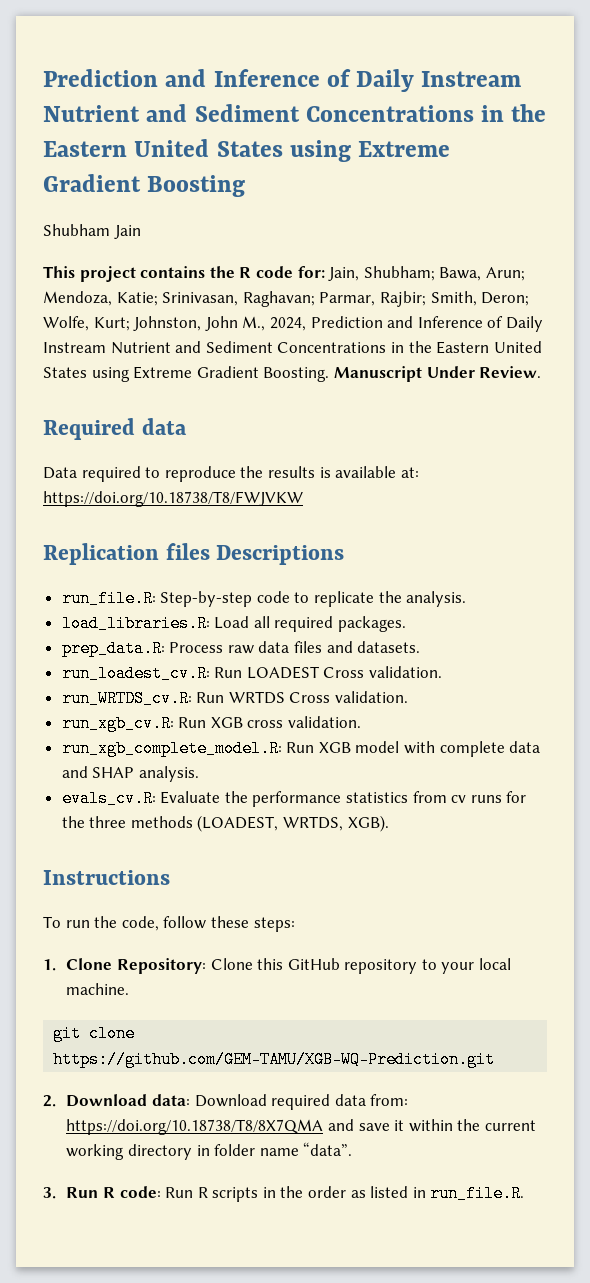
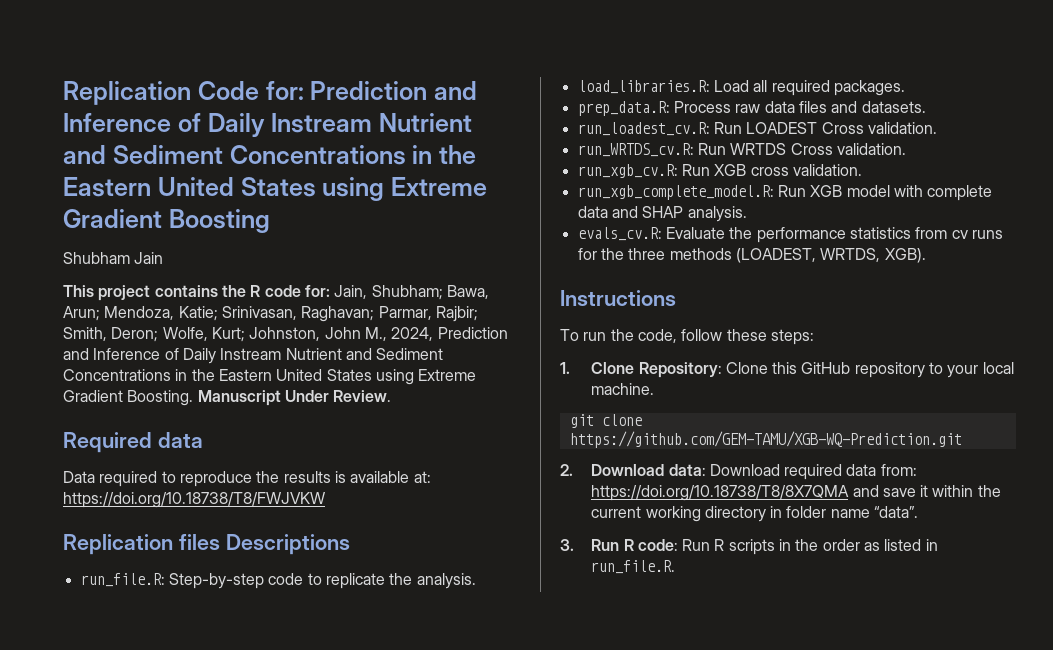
(43, 78) none -> [63,81,304,105] Replication Code for:

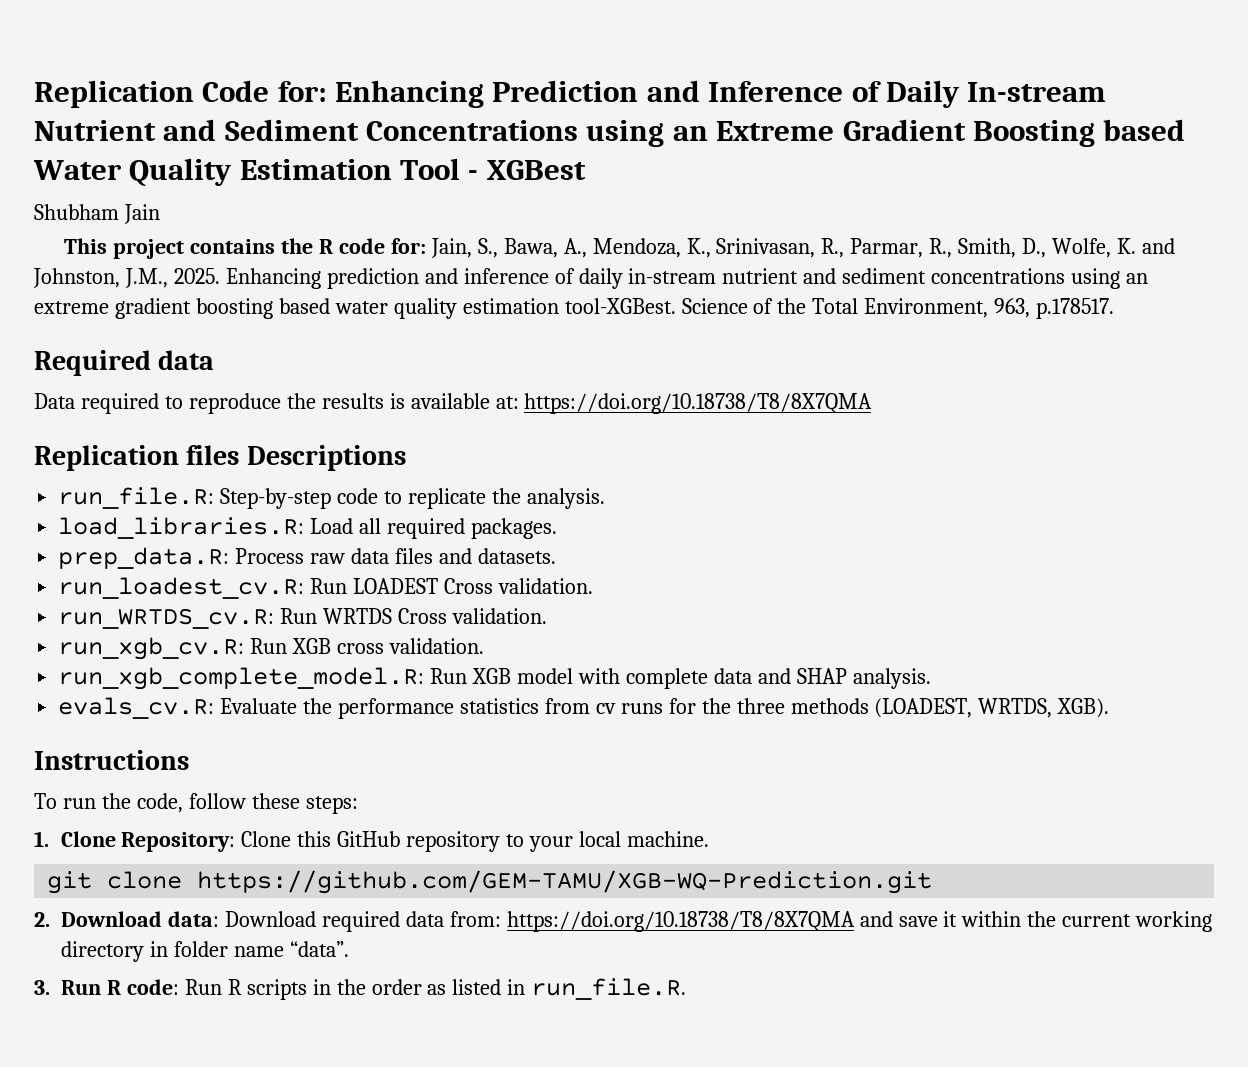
[310,81,477,100] [63,113,472,137] [63,145,476,165] [63,177,487,201] [63,209,270,233] Prediction and Inference of Daily Instream Nutrient and Sediment Concentrations in the Eastern United States using Extreme Gradient Boosting -> [335,80,1107,108] [34,119,1186,147] [33,158,586,187] Enhancing Prediction and Inference of Daily In-stream Nutrient and Sediment Concentrations using an Extreme Gradient Boosting based Water Quality Estimation Tool - XGBest
[371,285,489,300] [63,306,478,322] [63,327,508,342] [63,348,444,364] [63,369,477,385] [63,390,392,406] Shubham; Bawa, Arun; Mendoza, Katie; Srinivasan, Raghavan; Parmar, Rajbir; Smith, Deron; Wolfe, Kurt; Johnston, John M., 2024, Prediction and Inference of Daily Instream Nutrient and Sediment Concentrations in the Eastern United States using Extreme Gradient Boosting. Manuscript Under Review. -> [477,238,1176,258] [33,268,1149,289] [34,298,1115,319] S., Bawa, A., Mendoza, K., Srinivasan, R., Parmar, R., Smith, D., Wolfe, K. and Johnston, J.M., 2025. Enhancing prediction and inference of daily in-stream nutrient and sediment concentrations using an extreme gradient boosting based water quality estimation tool-XGBest. Science of the Total Environment, 963, p.178517.
[63,492,326,508] https://doi.org/10.18738/T8/FWJVKW -> [524,393,873,414] https://doi.org/10.18738/T8/8X7QMA

